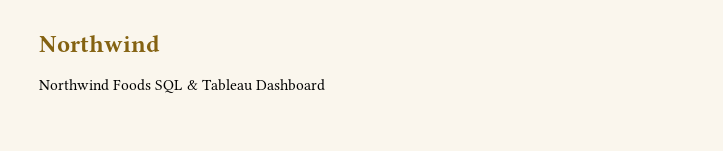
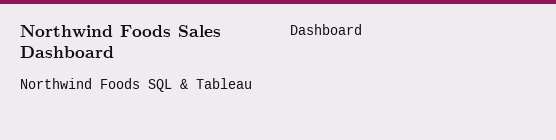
[39,35,160,52] Northwind -> [20,25,221,38] [20,46,114,58] Northwind Foods Sales Dashboard

